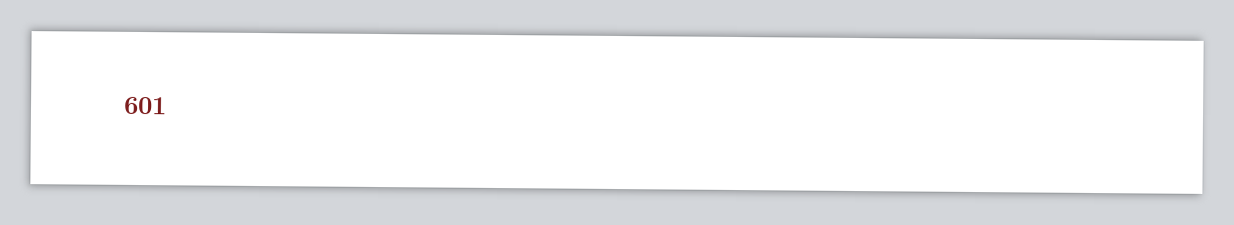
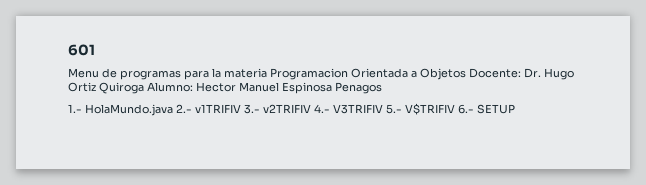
(167, 105) none -> [68,68,574,80] [68,82,382,94] [68,103,515,116] // Menu de programas para la materia Programacion Orientada a Objetos Docente: Dr. Hugo Ortiz Quiroga Alumno: Hector Manuel Espinosa Penagos // 1.- HolaMundo.java 2.- v1TRIFIV 3.- v2TRIFIV 4.- V3TRIFIV 5.- V$TRIFIV 6.- SETUP

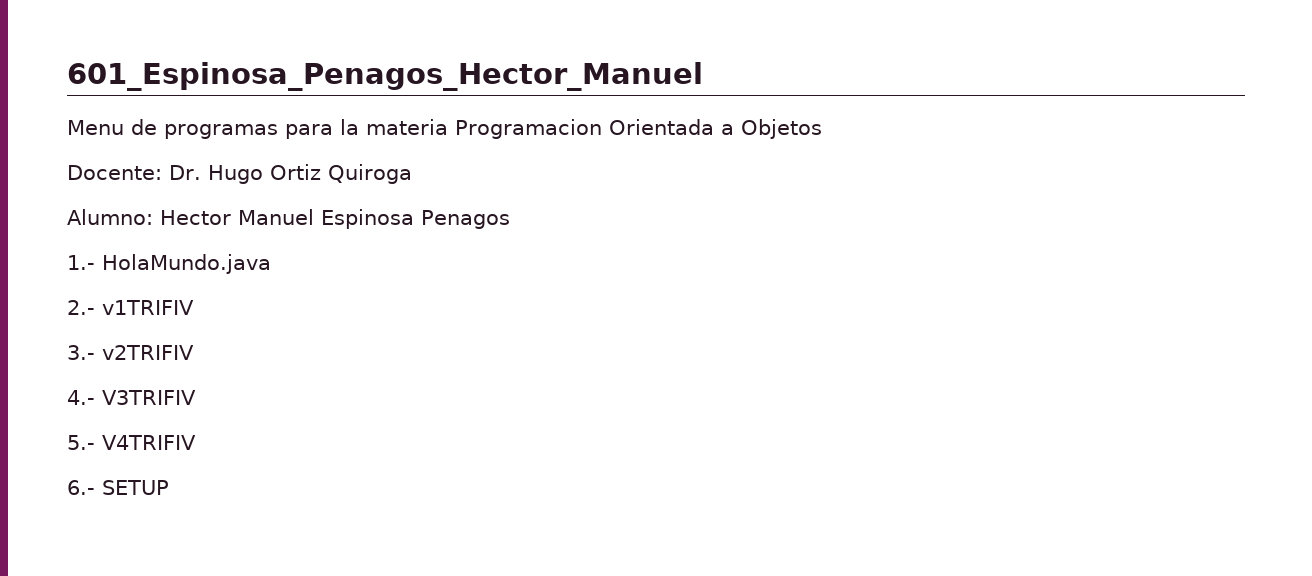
[68,44,95,56] 601 -> [67,62,703,91] 601_Espinosa_Penagos_Hector_Manuel
(466, 74) none -> (822, 129) //
(144, 88) none -> (412, 174) //
(173, 110) none -> (271, 264) //
(241, 108) none -> (194, 307) //
(311, 108) none -> (194, 352) //
[386,103,455,115] 5.- V$TRIFIV -> [67,435,196,450] // 5.- V4TRIFIV //

